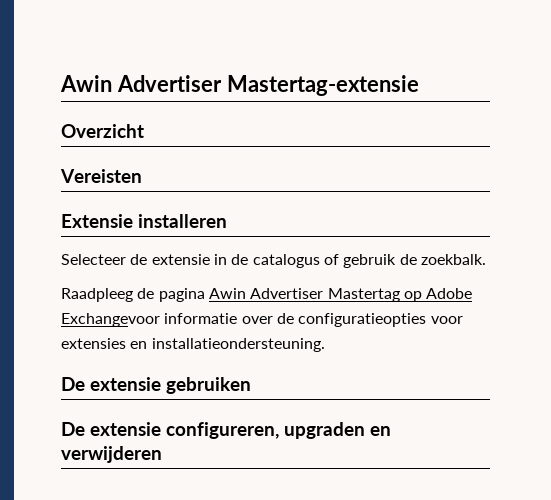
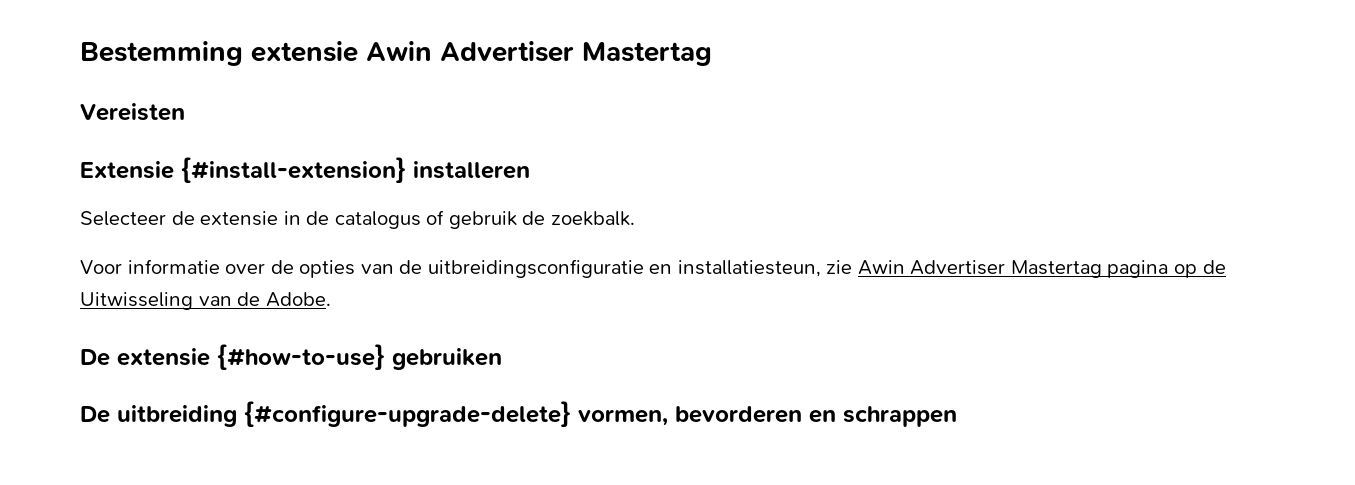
[60,75,419,96] [61,124,144,138] Awin Advertiser Mastertag-extensie // Overzicht -> [80,41,712,66] Bestemming extensie Awin Advertiser Mastertag
(133, 221) none -> [181,157,406,183] {#install-extension}
[61,288,473,302] [61,313,463,327] [61,338,325,352] [61,377,161,391] Raadpleeg de pagina Awin Advertiser Mastertag op Adobe Exchangevoor informatie over de configuratieopties voor extensies en installatieondersteuning. // De extensie -> [80,259,1226,278] [80,292,331,310] [80,344,385,370] Voor informatie over de opties van de uitbreidingsconfiguratie en installatiesteun, zie Awin Advertiser Mastertag pagina op de Uitwisseling van de Adobe. // De extensie {#how-to-use}
[90,422,391,439] [61,446,162,463] extensie configureren, upgraden en verwijderen -> [117,401,957,427] uitbreiding {#configure-upgrade-delete} vormen, bevorderen en schrappen

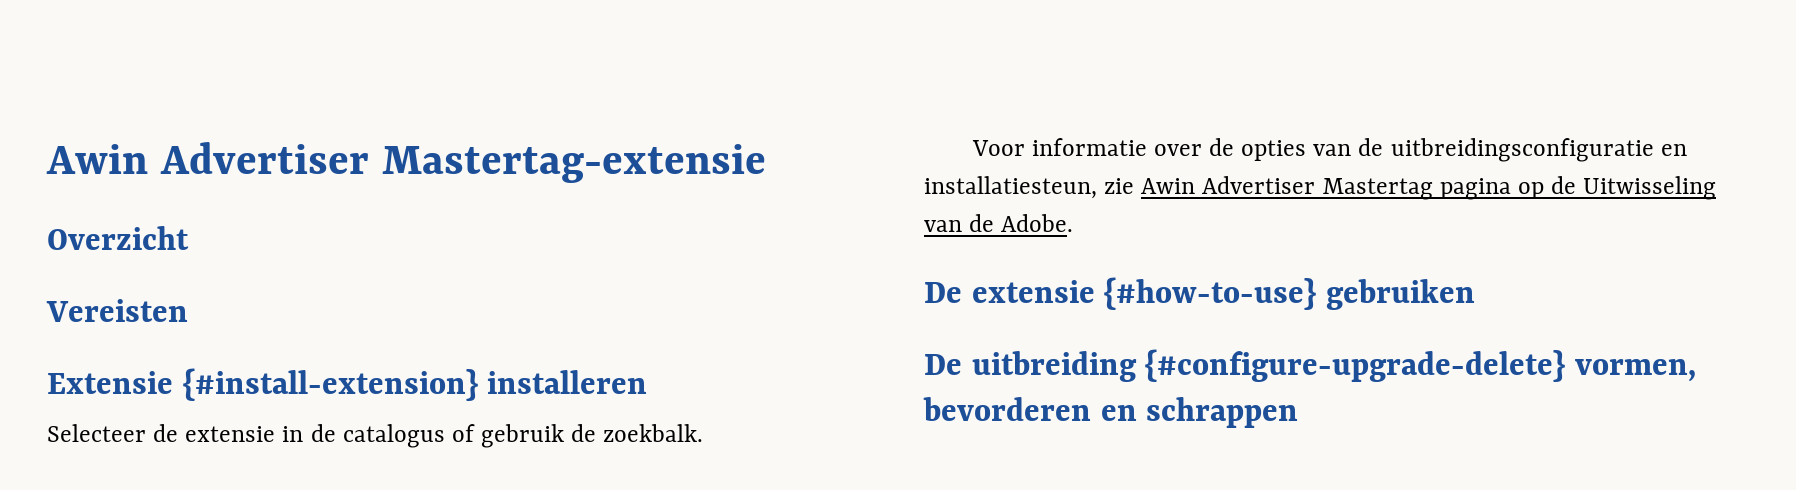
[80,41,712,66] Bestemming extensie Awin Advertiser Mastertag -> [46,142,766,183] [47,226,189,250] Awin Advertiser Mastertag-extensie // Overzicht

